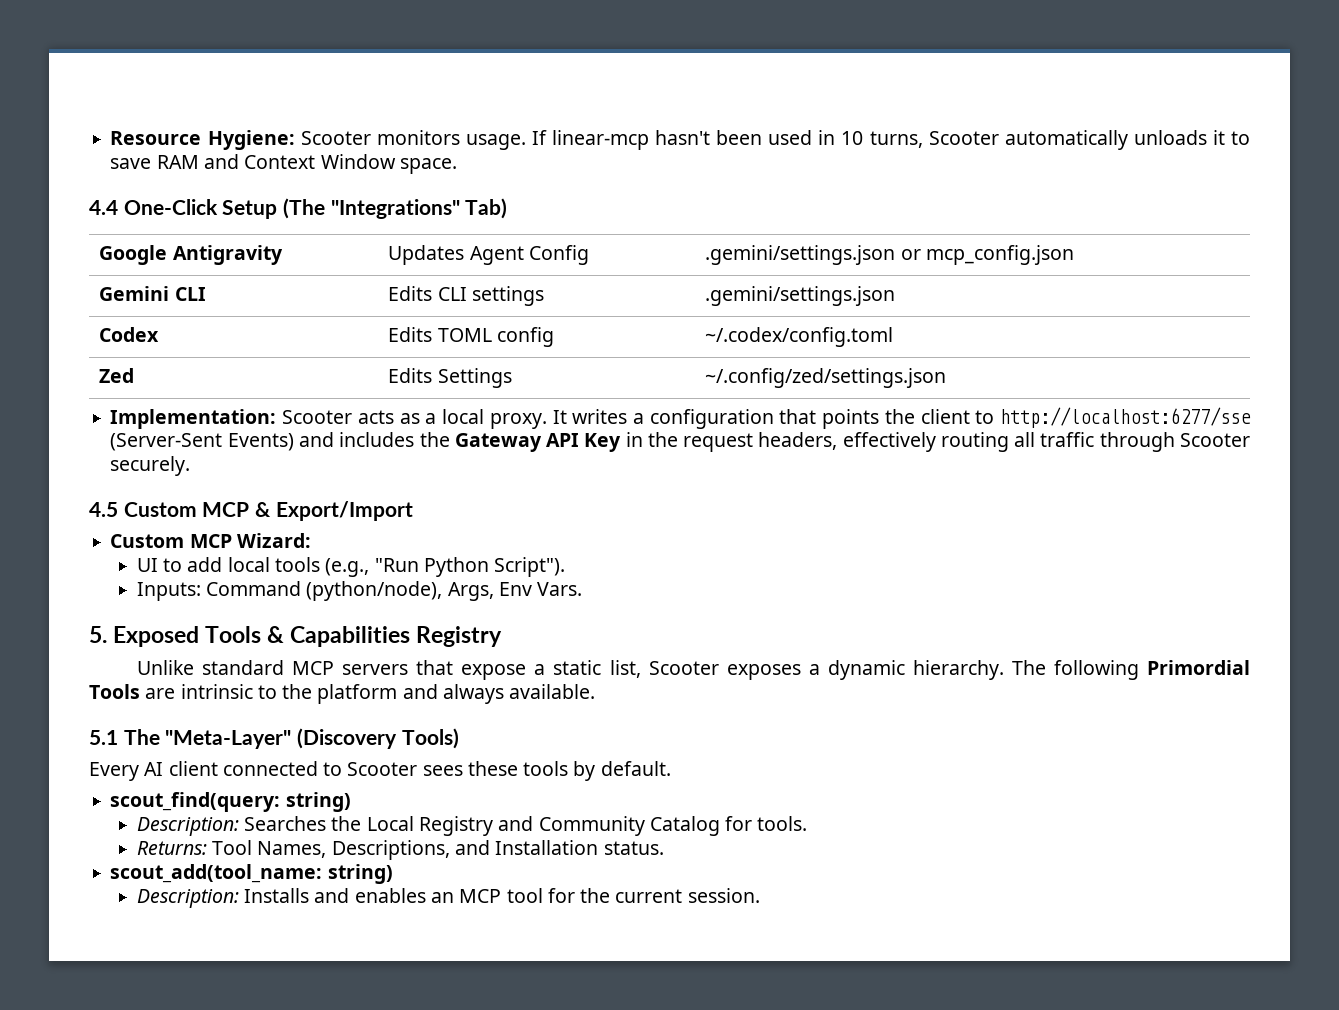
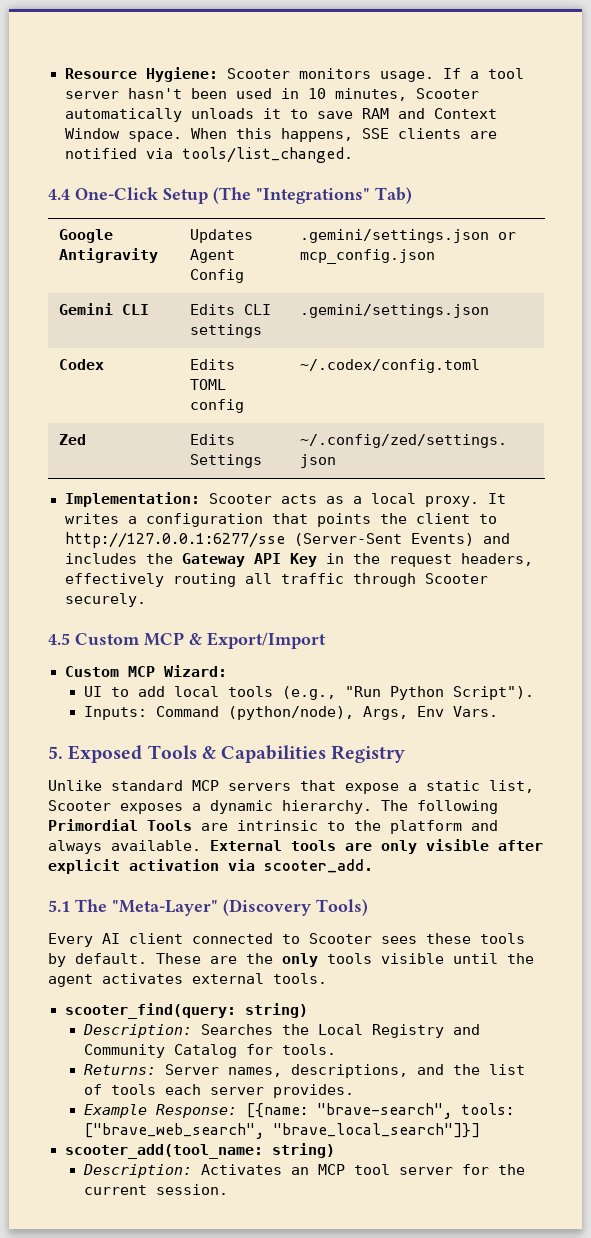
[551,130,649,150] linear-mcp -> [469,68,524,79] [64,91,119,99] a tool server
[869,131,923,148] turns, -> [334,88,407,101] minutes,
(457, 166) none -> [190,128,497,142] [64,147,353,163] When this happens, SSE clients are notified via tools/list_changed.
[999,407,1251,428] http://localhost:6277/sse -> [64,532,285,548] http://127.0.0.1:6277/sse
(596, 691) none -> [210,839,543,854] [48,859,373,874] External tools are only visible after explicit activation via scooter_add.
[110,792,281,812] // scout_find(query: -> [156,953,534,967] [48,973,327,987] [64,1003,236,1019] These are the only tools visible until the agent activates external tools. // scooter_find(query:
[212,840,664,860] [110,864,393,884] [136,888,426,908] Tool Names, Descriptions, and Installation status. // scout_add(tool_name: string) // Description: Installs and enables -> [164,1064,525,1078] [83,1084,354,1098] [83,1103,514,1119] [83,1123,480,1139] [64,1143,335,1159] [82,1164,282,1178] Server names, descriptions, and the list of tools each server provides. // Example Response: [{name: "brave-search", tools: ["brave_web_search", "brave_local_search"]}] // scooter_add(tool_name: string) // Description: Activates
(543, 895) none -> [398,1167,453,1175] server

